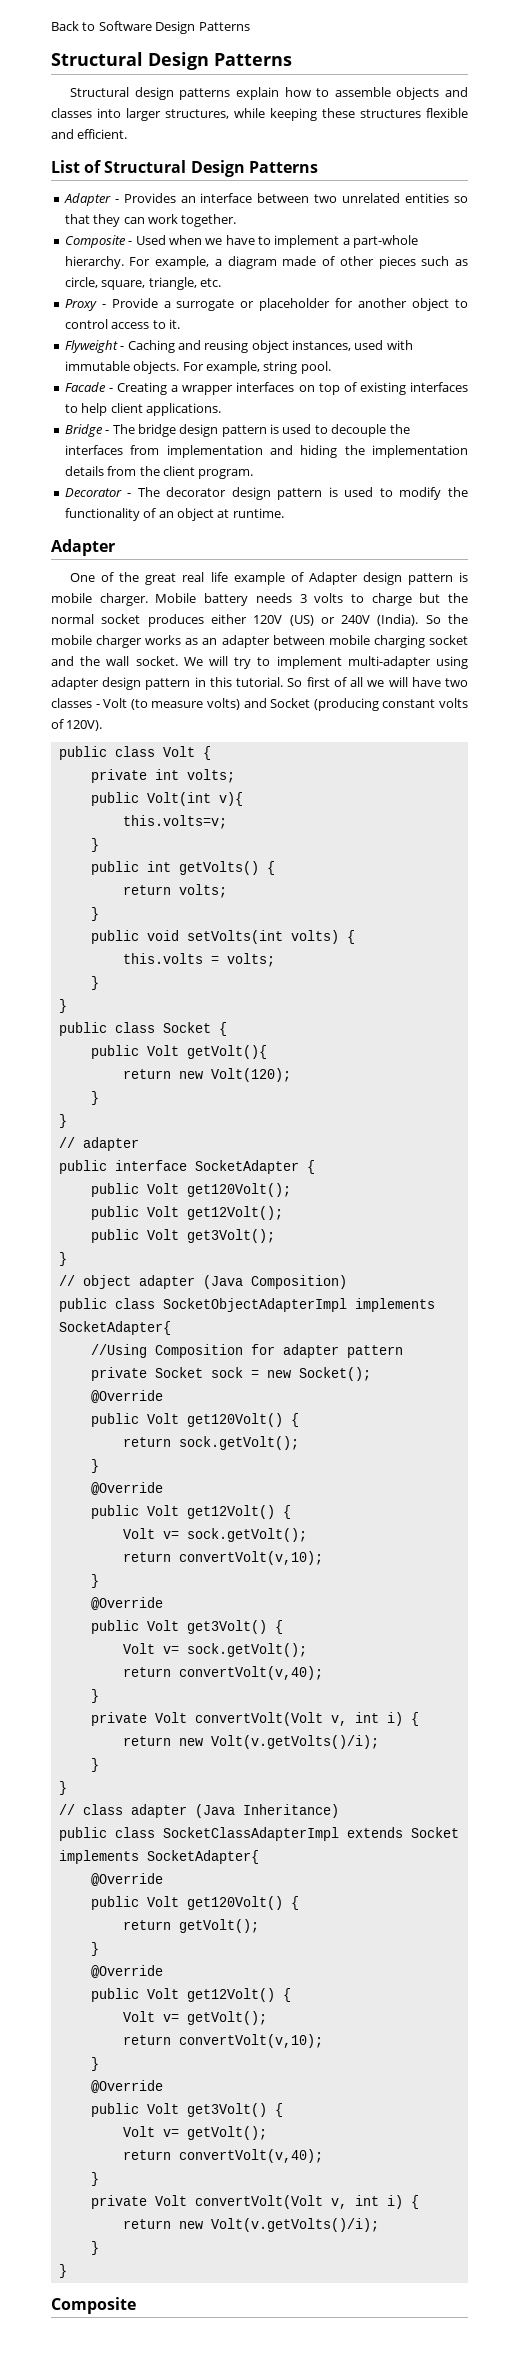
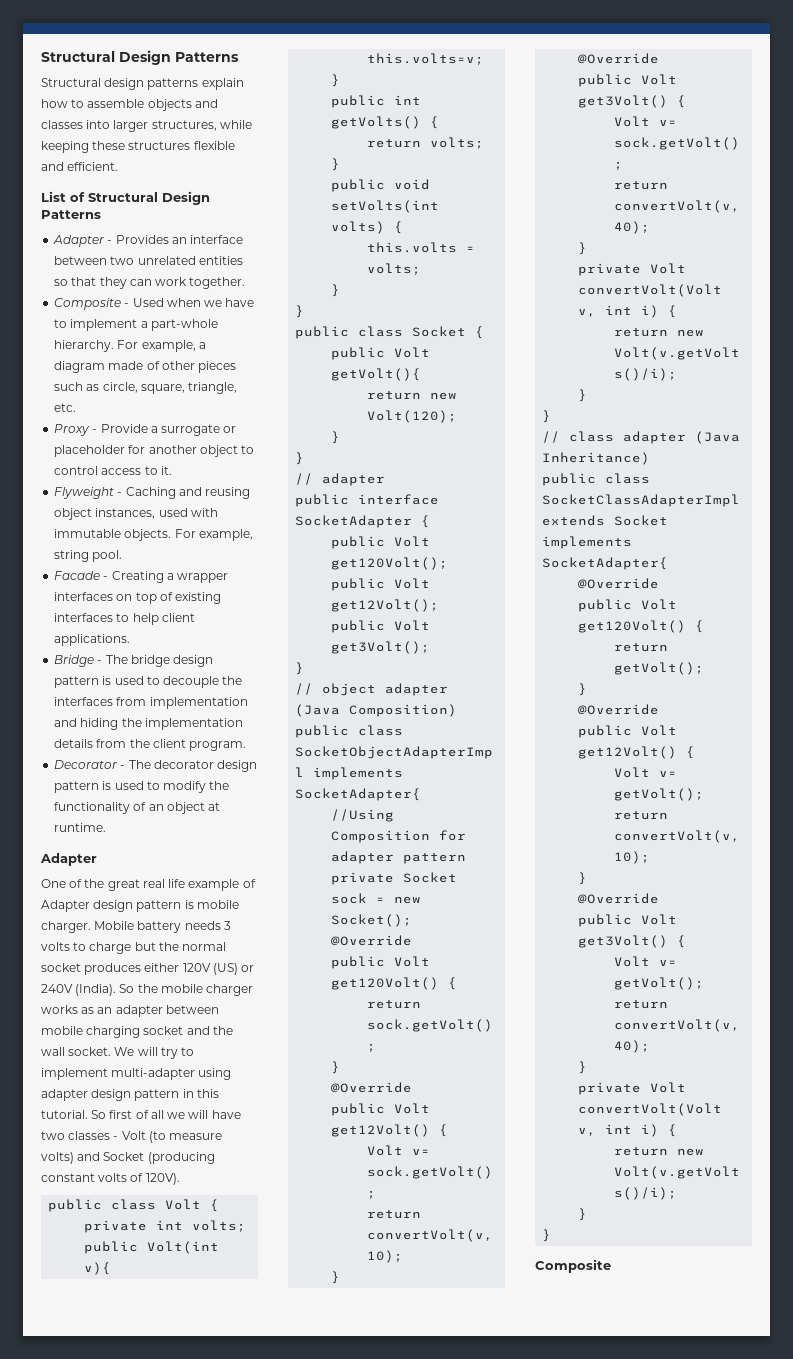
[51,21,250,34] Back to Software Design Patterns // -> (41, 56) none

